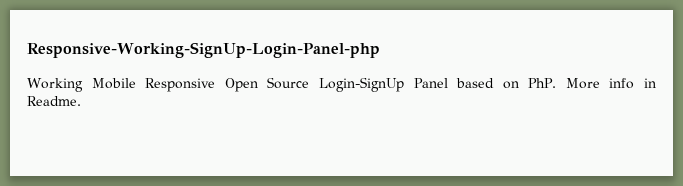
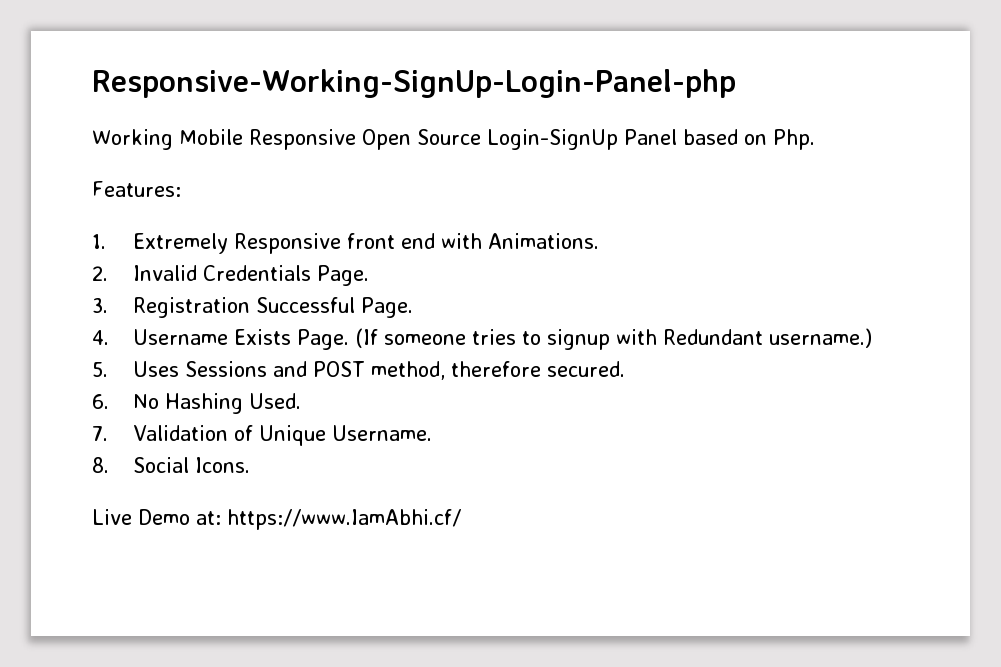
[528,78,656,89] [27,96,81,106] PhP. More info in Readme. -> [772,129,815,150] [92,181,181,197] [92,233,600,254] [92,265,370,286] [92,297,414,318] [92,328,873,350] [92,361,626,380] [92,393,302,414] [92,425,433,446] [92,457,251,473] [92,509,461,530] Php. // Features: // 1. Extremely Responsive front end with Animations. // 2. Invalid Credentials Page. // 3. Registration Successful Page. // 4. Username Exists Page. (If someone tries to signup with Redundant username.) // 5. Uses Sessions and POST method, therefore secured. // 6. No Hashing Used. // 7. Validation of Unique Username. // 8. Social Icons. // Live Demo at: https://www.IamAbhi.cf/

